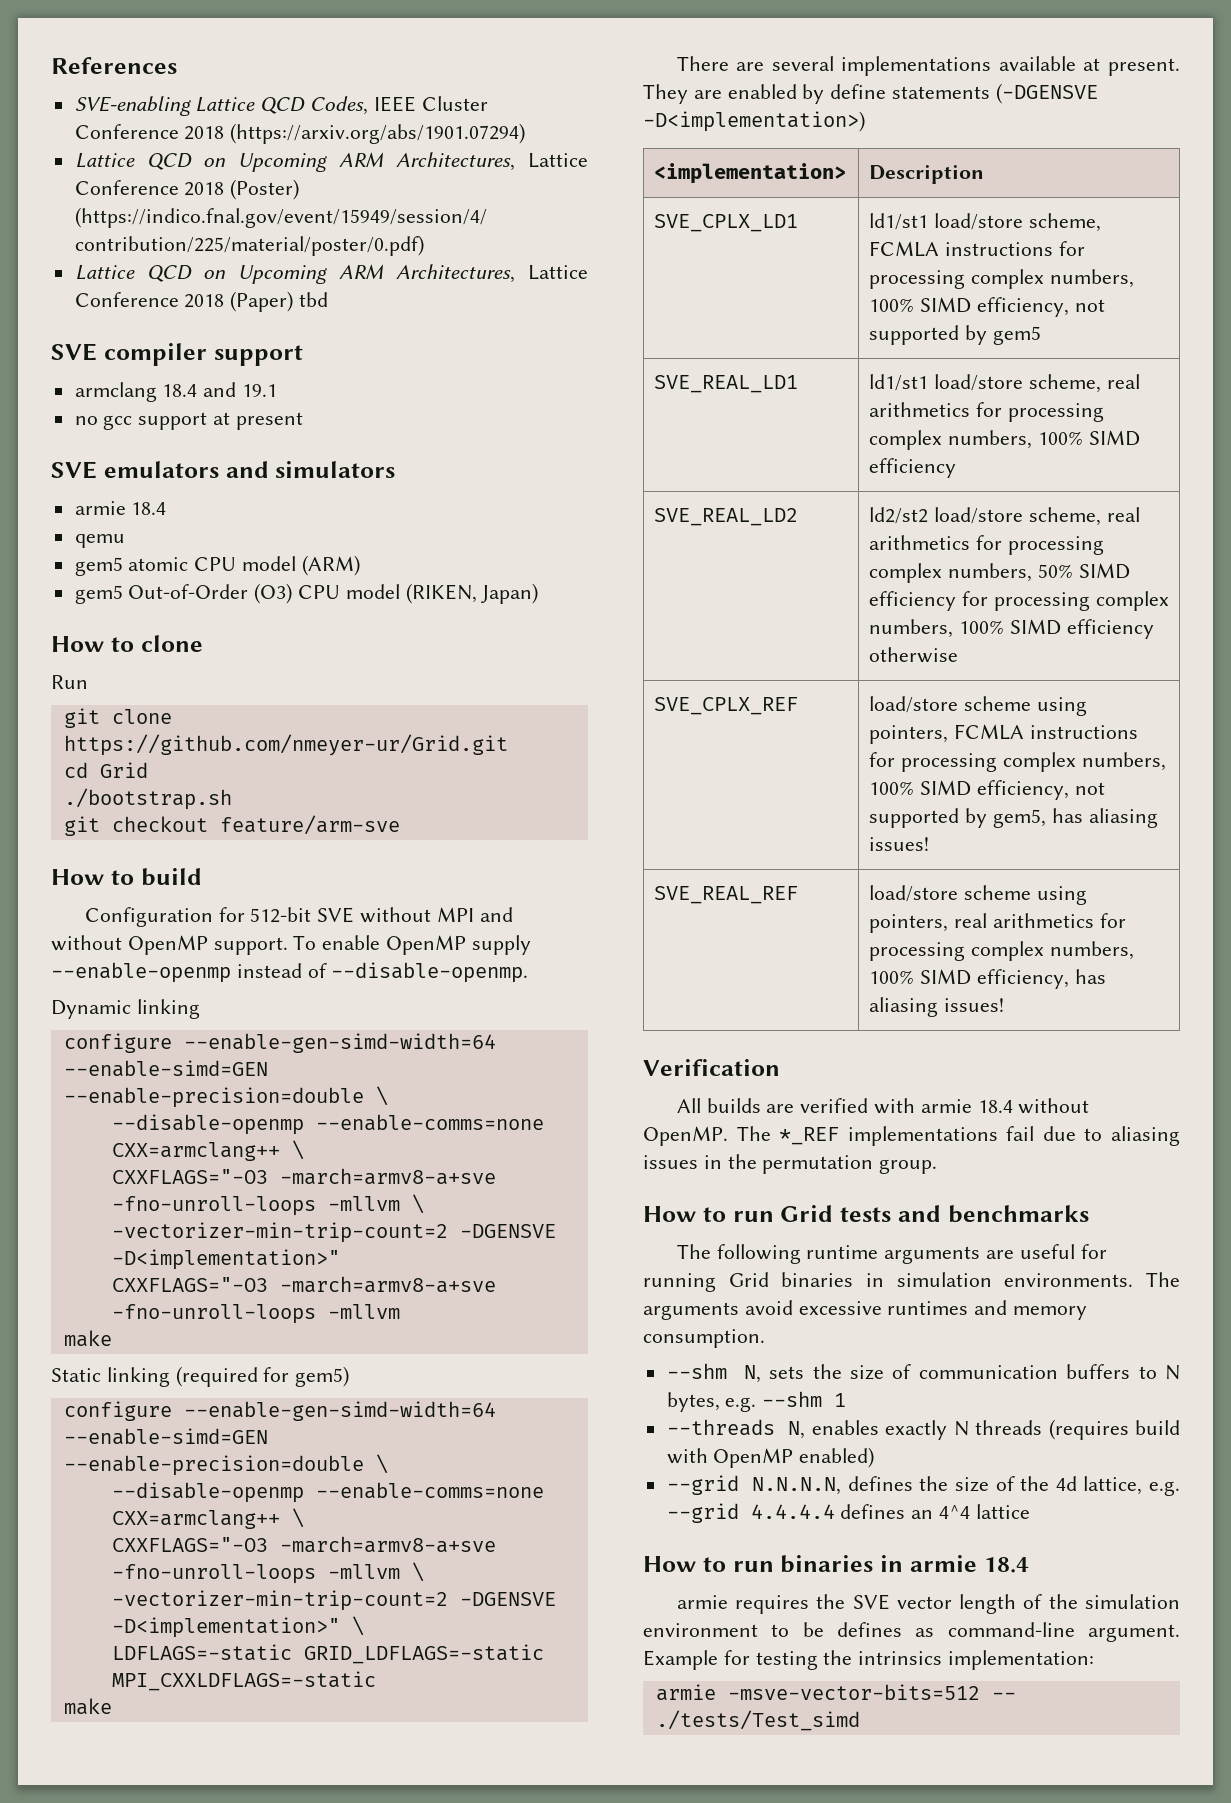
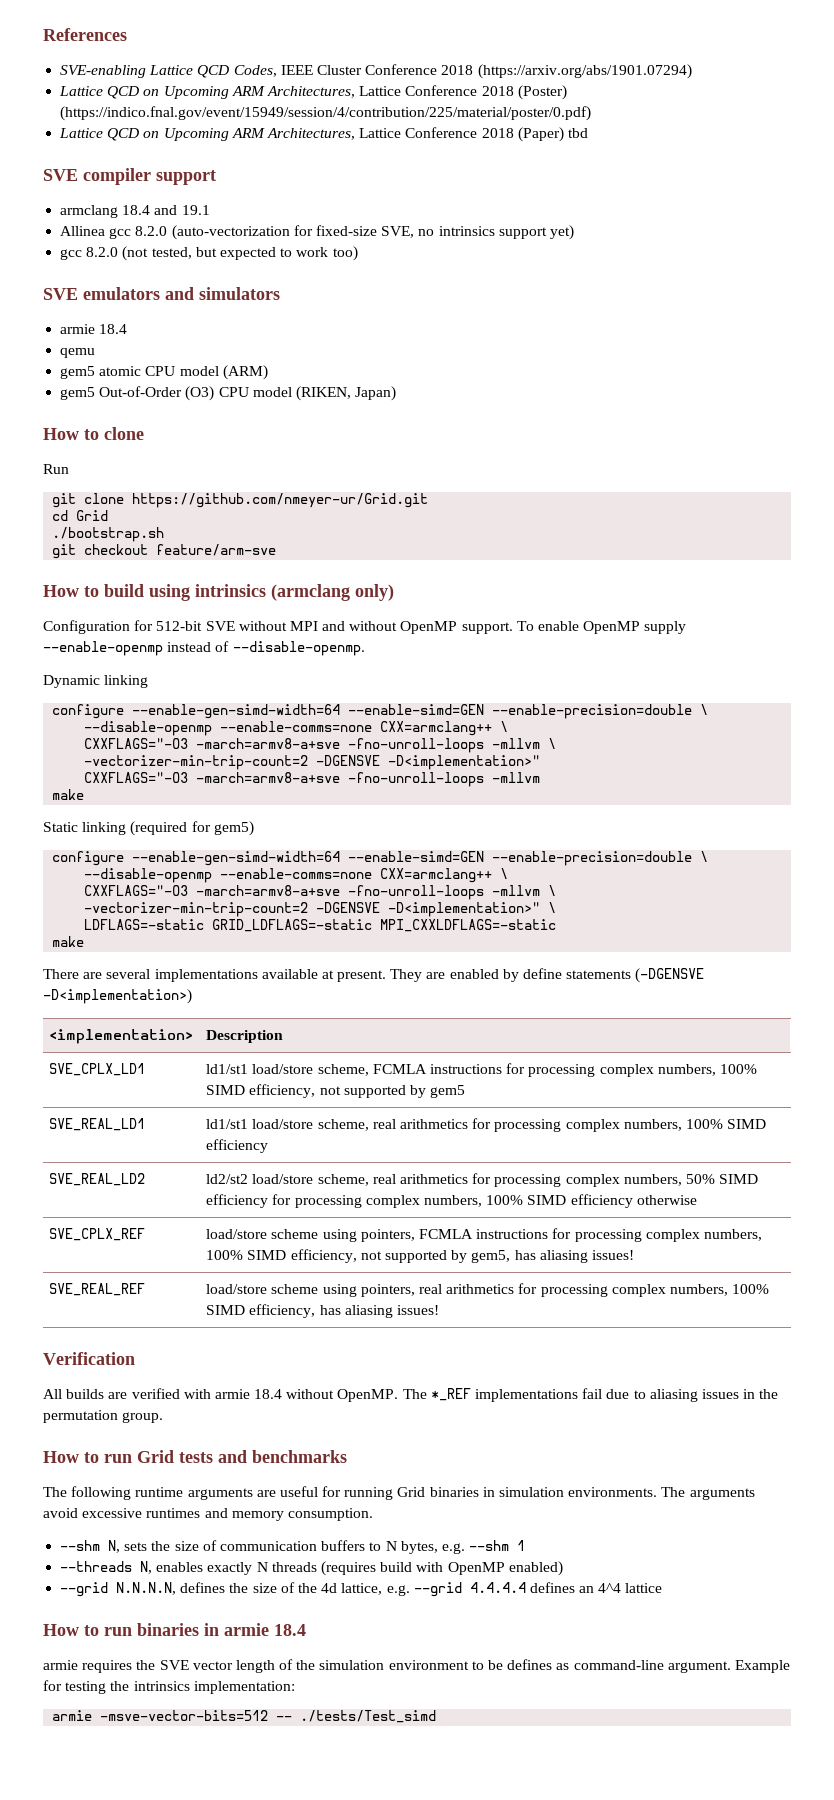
[74,412,303,430] no gcc support at present -> [60,225,574,240] [60,246,358,261] Allinea gcc 8.2.0 (auto-vectorization for fixed-size SVE, no intrinsics support yet) // gcc 8.2.0 (not tested, but expected to work too)
(202, 877) none -> [149,584,394,601] using intrinsics (armclang only)

